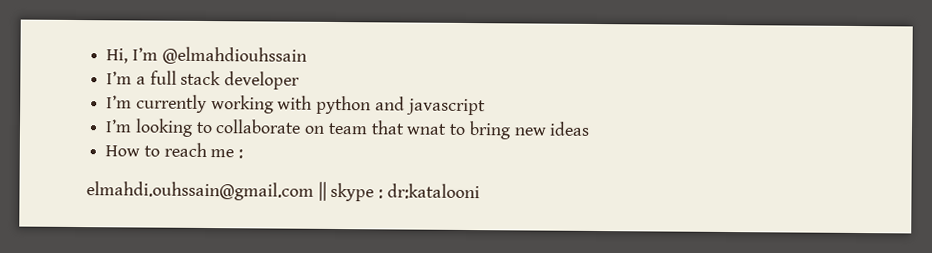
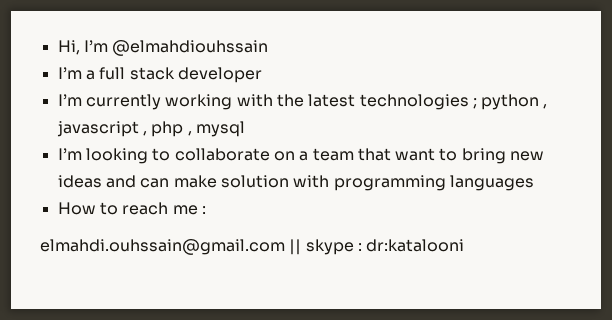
[316,95,486,116] python and javascript -> [276,94,548,110] [56,121,245,137] the latest technologies ; python , javascript , php , mysql
(326, 129) none -> [299,151,309,161] a
[406,123,448,135] wnat -> [395,148,436,161] want
(591, 128) none -> [105,175,534,191] and can make solution with programming languages

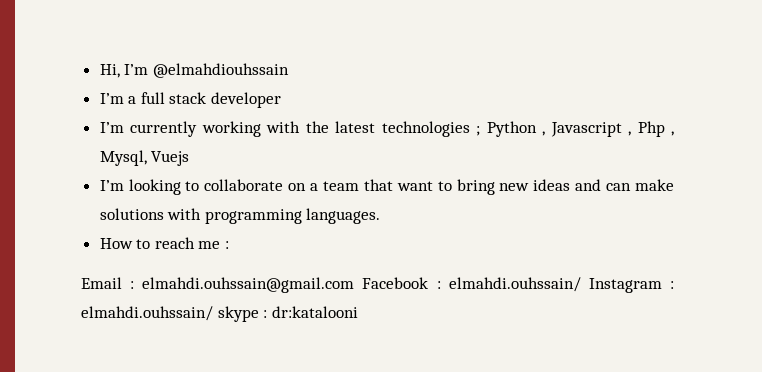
[481,94,548,110] [56,121,245,137] python , javascript , php , mysql -> [486,121,674,137] [99,150,190,166] Python , Javascript , Php , Mysql, Vuejs
[220,175,289,188] solution -> [99,208,164,220] solutions
[449,175,534,191] languages -> [306,208,381,224] languages.
[40,239,302,255] elmahdi.ouhssain@gmail.com || -> [81,277,674,293] [81,306,213,321] Email : elmahdi.ouhssain@gmail.com Facebook : elmahdi.ouhssain/ Instagram : elmahdi.ouhssain/

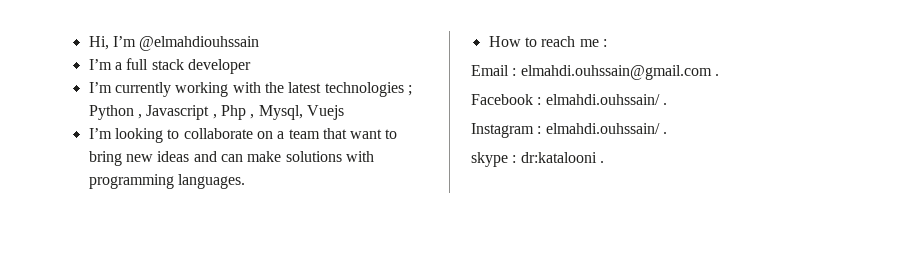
(355, 285) none -> [714,74,719,76] . //
(581, 284) none -> [662,103,667,105] . //
(213, 313) none -> [662,132,667,134] . //
(358, 312) none -> [599,161,604,163] .

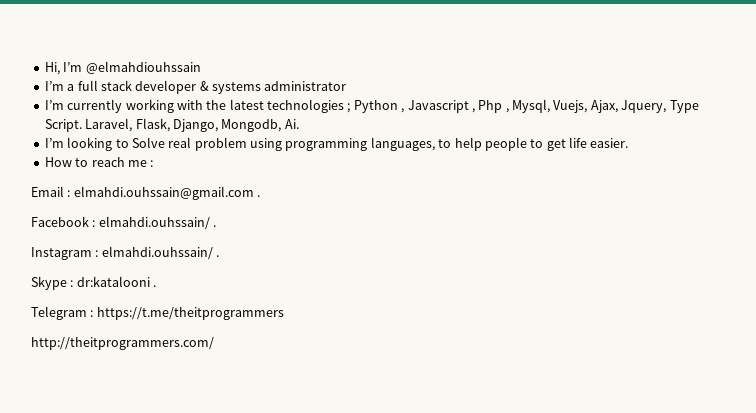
(251, 66) none -> [199,81,347,94] & systems administrator
[306,105,344,120] [88,128,398,143] [88,151,374,166] [88,174,245,189] Vuejs // I’m looking to collaborate on a team that want to bring new ideas and can make solutions with programming languages. -> [553,100,699,113] [44,118,299,132] [44,137,629,151] Vuejs, Ajax, Jquery, Type Script. Laravel, Flask, Django, Mongodb, Ai. // I’m looking to Solve real problem using programming languages, to help people to get life easier.
[471,152,508,167] skype -> [31,276,67,290] Skype
(604, 162) none -> [31,306,284,320] [31,337,214,350] // Telegram : https://t.me/theitprogrammers // http://theitprogrammers.com/

